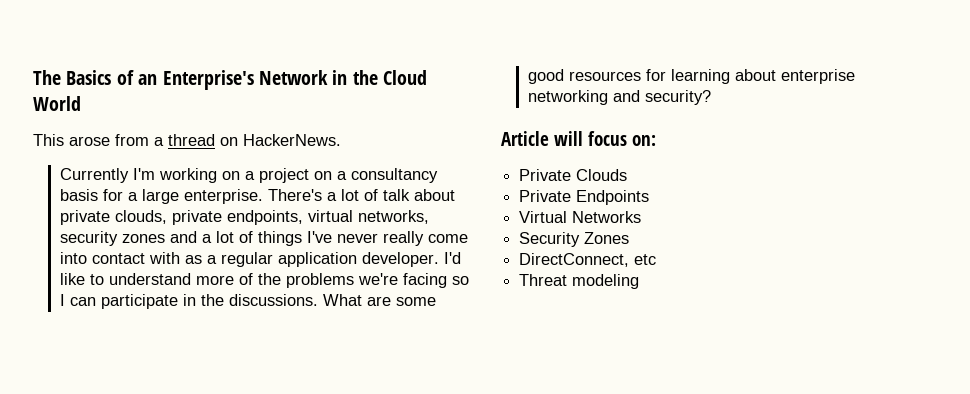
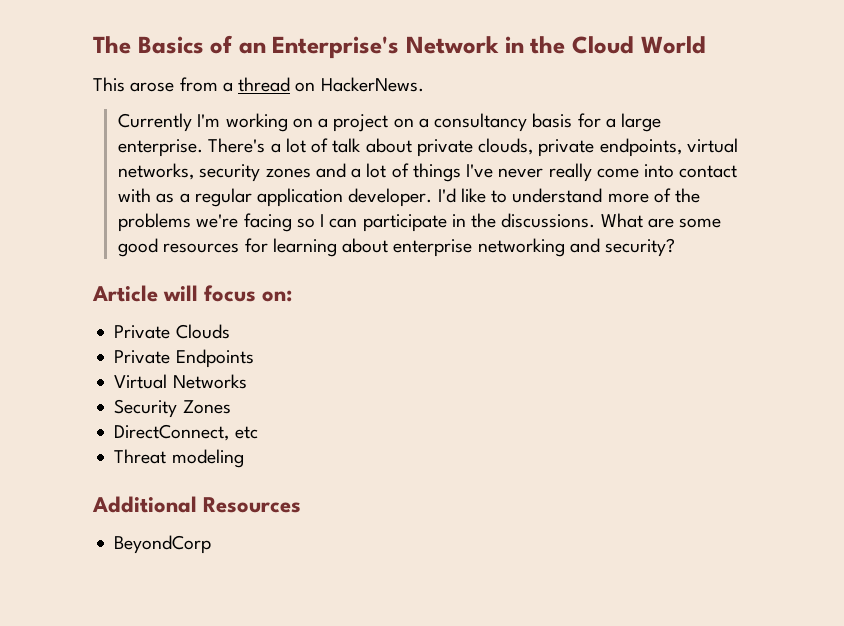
(640, 281) none -> [92,496,302,513] [114,535,212,554] // Additional Resources // BeyondCorp

